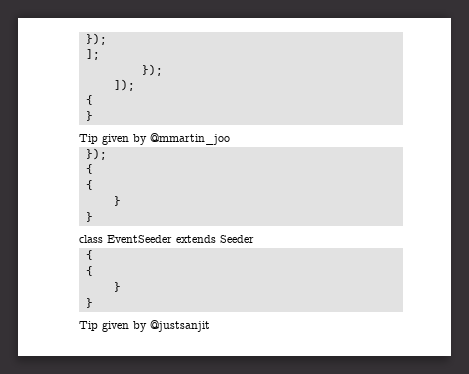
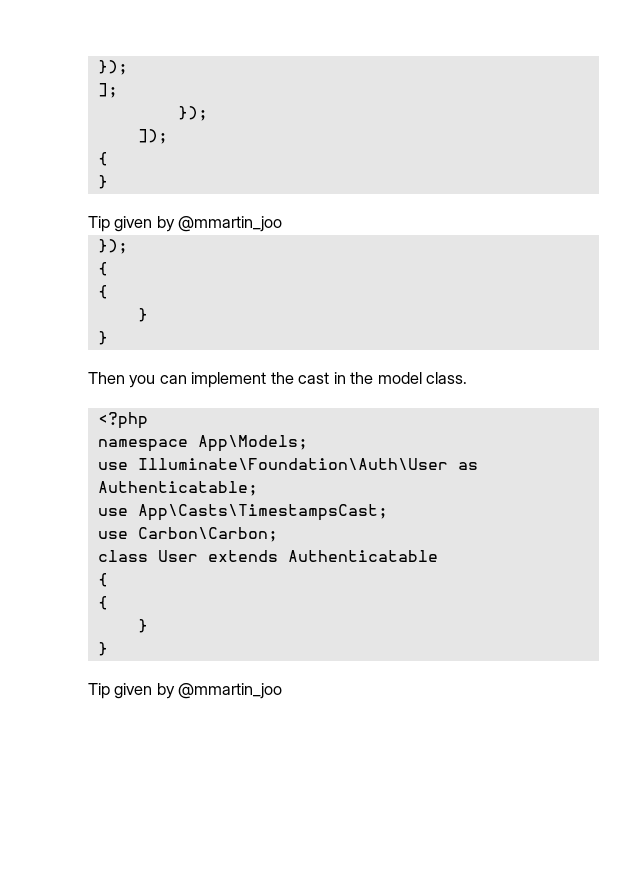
[79,235,254,243] class EventSeeder extends Seeder -> [88,372,468,388] [97,412,148,429] [97,435,308,452] [97,458,478,470] [97,481,258,496] [97,504,388,521] [97,527,278,542] [97,550,438,562] Then you can implement the cast in the model class. // <?php // namespace App\Models; // use Illuminate\Foundation\Auth\User as Authenticatable; // use App\Casts\TimestampsCast; // use Carbon\Carbon; // class User extends Authenticatable
[150,320,210,332] @justsanjit -> [178,683,283,699] @mmartin_joo

